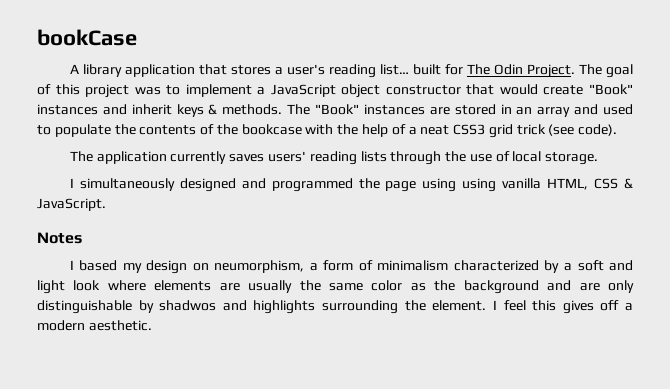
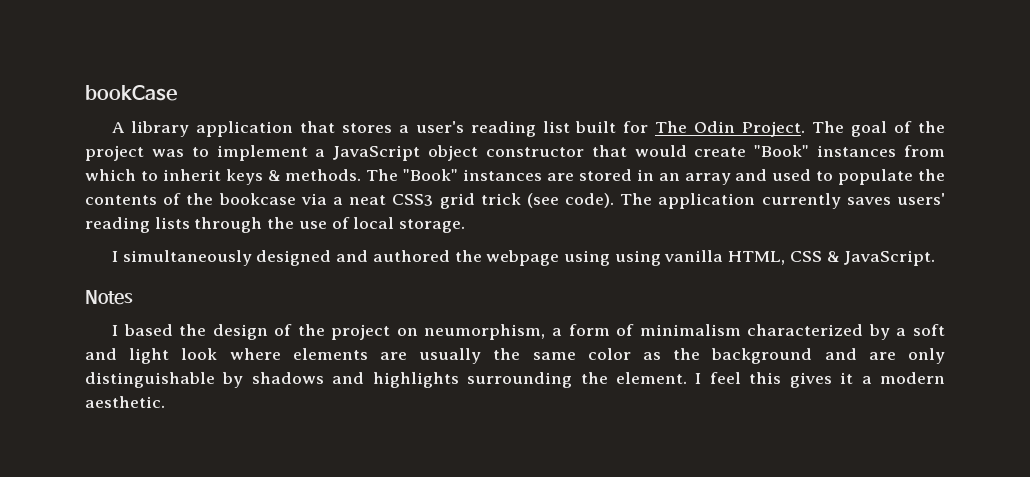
[379,64,409,75] list… -> [542,121,570,133] list
[55,84,80,95] this -> [917,121,945,133] the
[102,104,127,115] and -> [903,145,945,157] [85,169,158,181] from which to
[305,124,406,137] with the help of -> [300,193,327,205] via
(618, 130) // -> (615, 200) none
[271,178,417,192] programmed the page -> [372,250,560,266] authored the webpage
[122,260,188,274] my design -> [179,324,391,340] the design of the project
[159,300,217,311] shadwos -> [251,372,324,384] shadows
[600,300,620,311] off -> [840,372,854,384] it

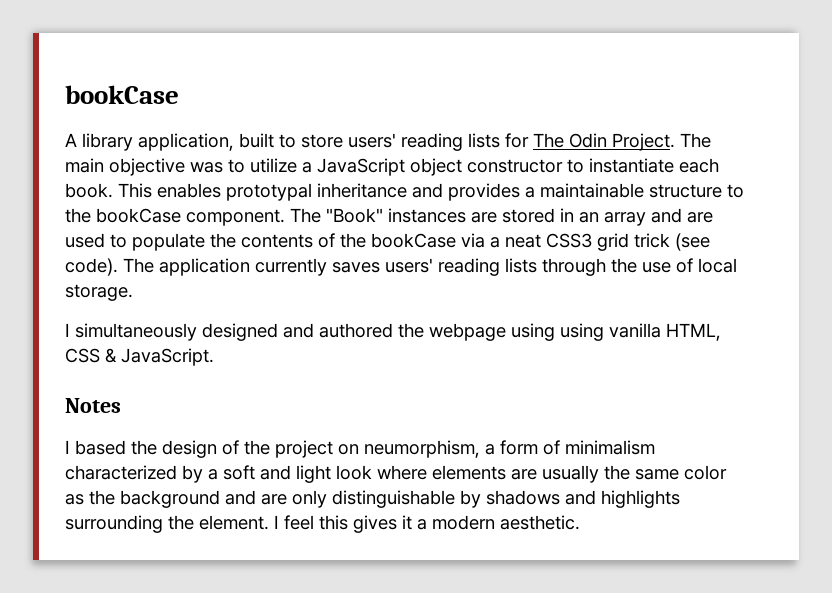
[195,121,617,137] application that stores a user's reading list built -> [138,133,500,151] application, built to store users' reading lists
[851,121,945,137] [85,145,144,161] goal of the project -> [65,158,185,176] main objective
[216,145,308,161] implement -> [250,158,297,173] utilize
[591,145,945,157] [85,169,362,185] that would create "Book" instances from which to inherit keys & methods. -> [567,158,719,173] [65,183,744,201] [65,208,285,226] to instantiate each book. This enables prototypal inheritance and provides a maintainable structure to the bookCase component.
(768, 175) none -> [687,212,713,223] are
[218,193,296,205] bookcase -> [371,233,456,248] bookCase

